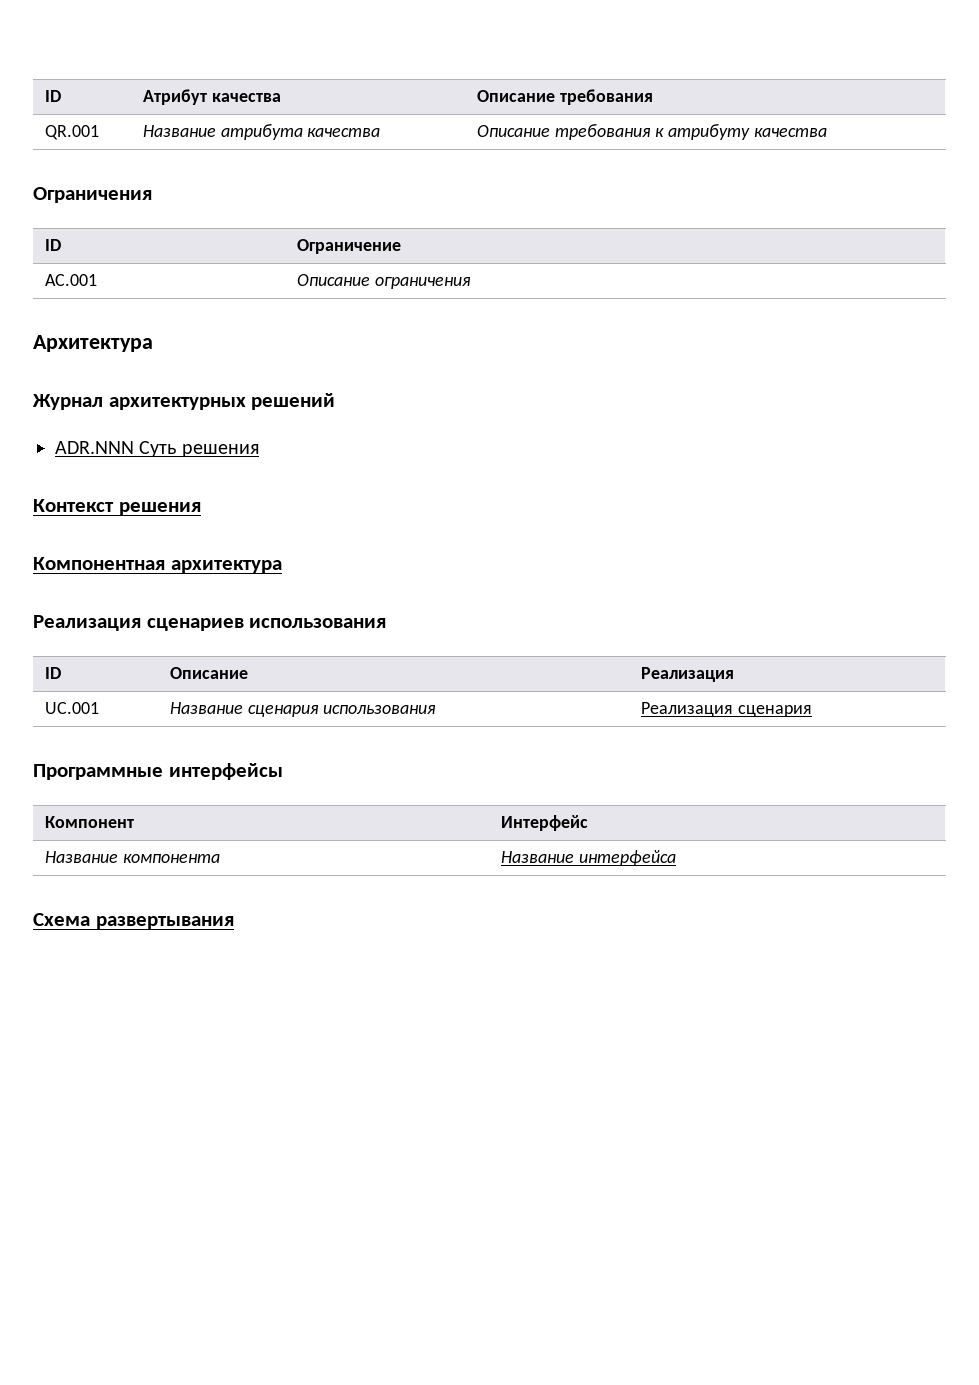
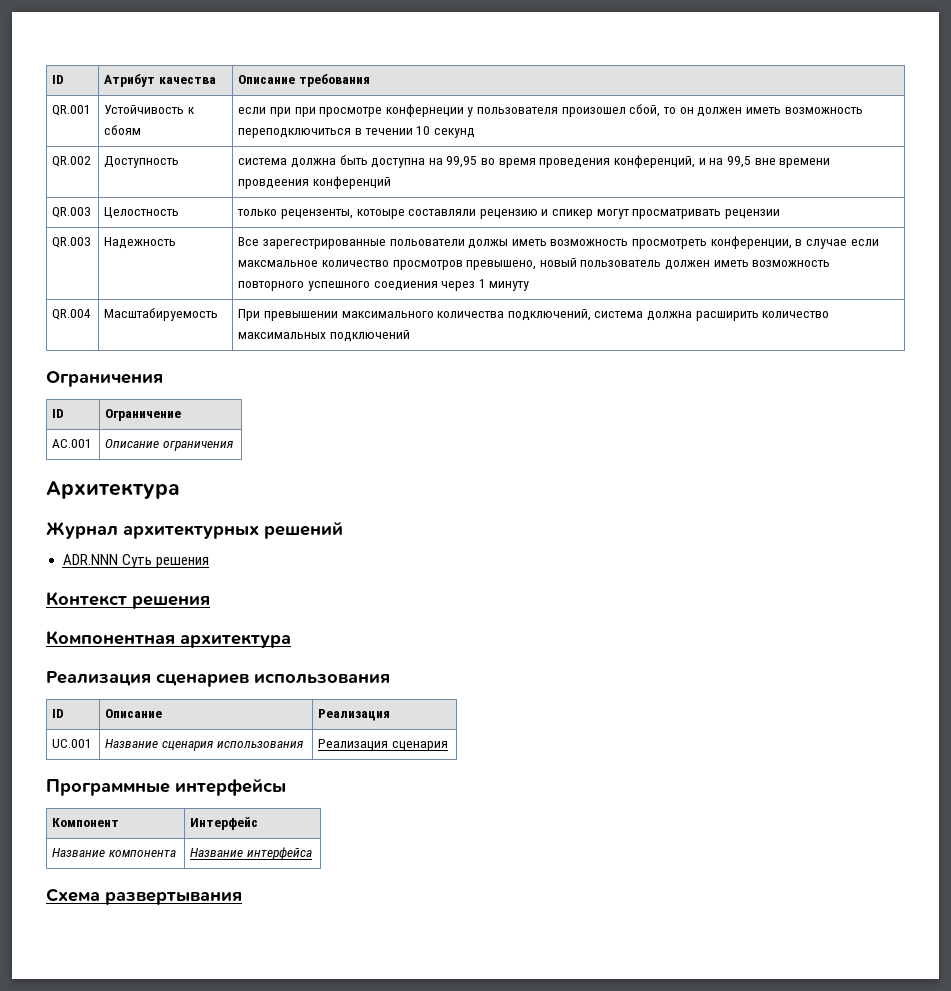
[142,124,381,140] [476,124,828,140] Название атрибута качества | Описание требования к атрибуту качества -> [104,105,195,114] [104,125,142,135] [238,104,863,117] [238,126,475,138] [52,156,92,167] [104,156,180,168] [238,155,831,168] [238,176,391,189] [52,207,92,218] [104,207,180,218] [237,209,781,219] [52,237,92,248] [104,237,177,249] [238,236,879,249] [238,258,831,270] [238,279,530,291] [52,309,92,320] [104,308,219,321] [238,309,830,321] [238,330,410,342] Устойчивость к сбоям | если при при просмотре конфернеции у пользователя произошел сбой, то он должен иметь возможность переподключиться в течении 10 секунд // QR.002 | Доступность | система должна быть доступна на 99,95 во время проведения конференций, и на 99,5 вне времени провдеения конференций // QR.003 | Целостность | только рецензенты, котоыре составляли рецензию и спикер могут просматривать рецензии // QR.003 | Надежность | Все зарегестрированные польователи должы иметь возможность просмотреть конференции, в случае если максмальное количество просмотров превышено, новый пользователь должен иметь возможность повторного успешного соедиения через 1 минуту // QR.004 | Масштабируемость | При превышении максимального количества подключений, система должна расширить количество максимальных подключений

